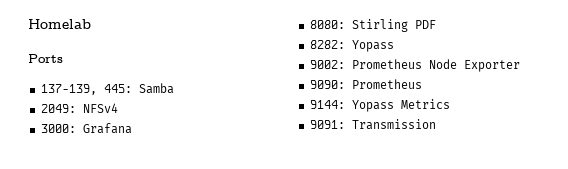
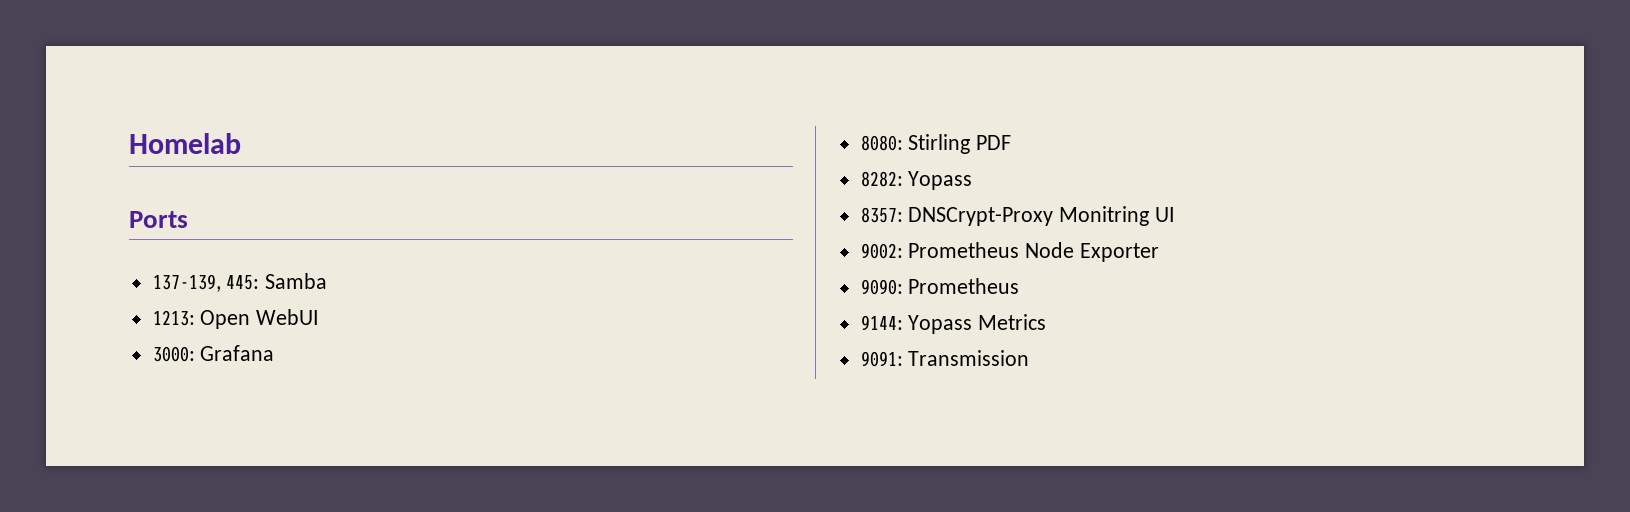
[40,103,118,113] 2049: NFSv4 -> [152,309,320,329] 1213: Open WebUI
(394, 46) none -> [860,206,1176,226] // 8357: DNSCrypt-Proxy Monitring UI

